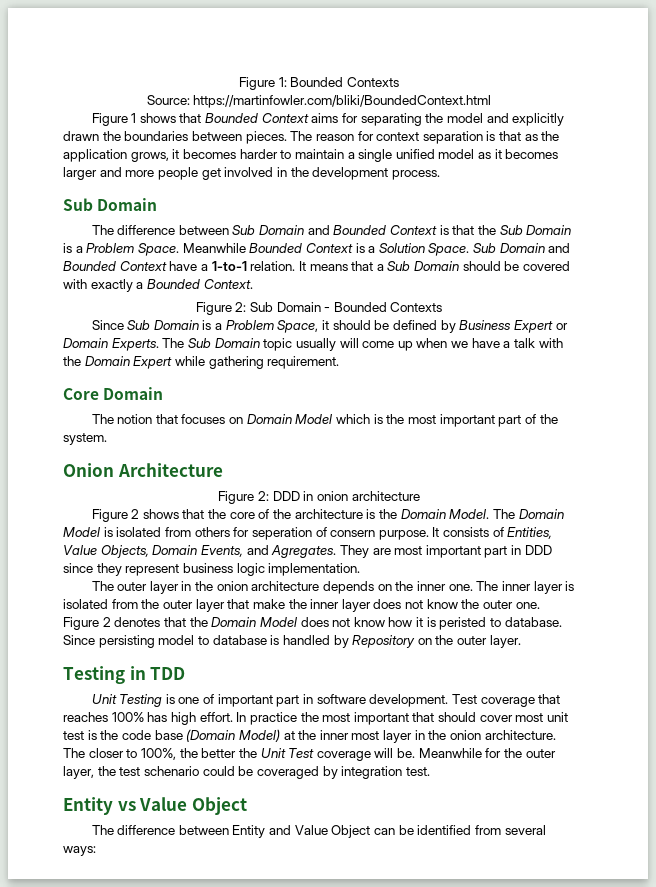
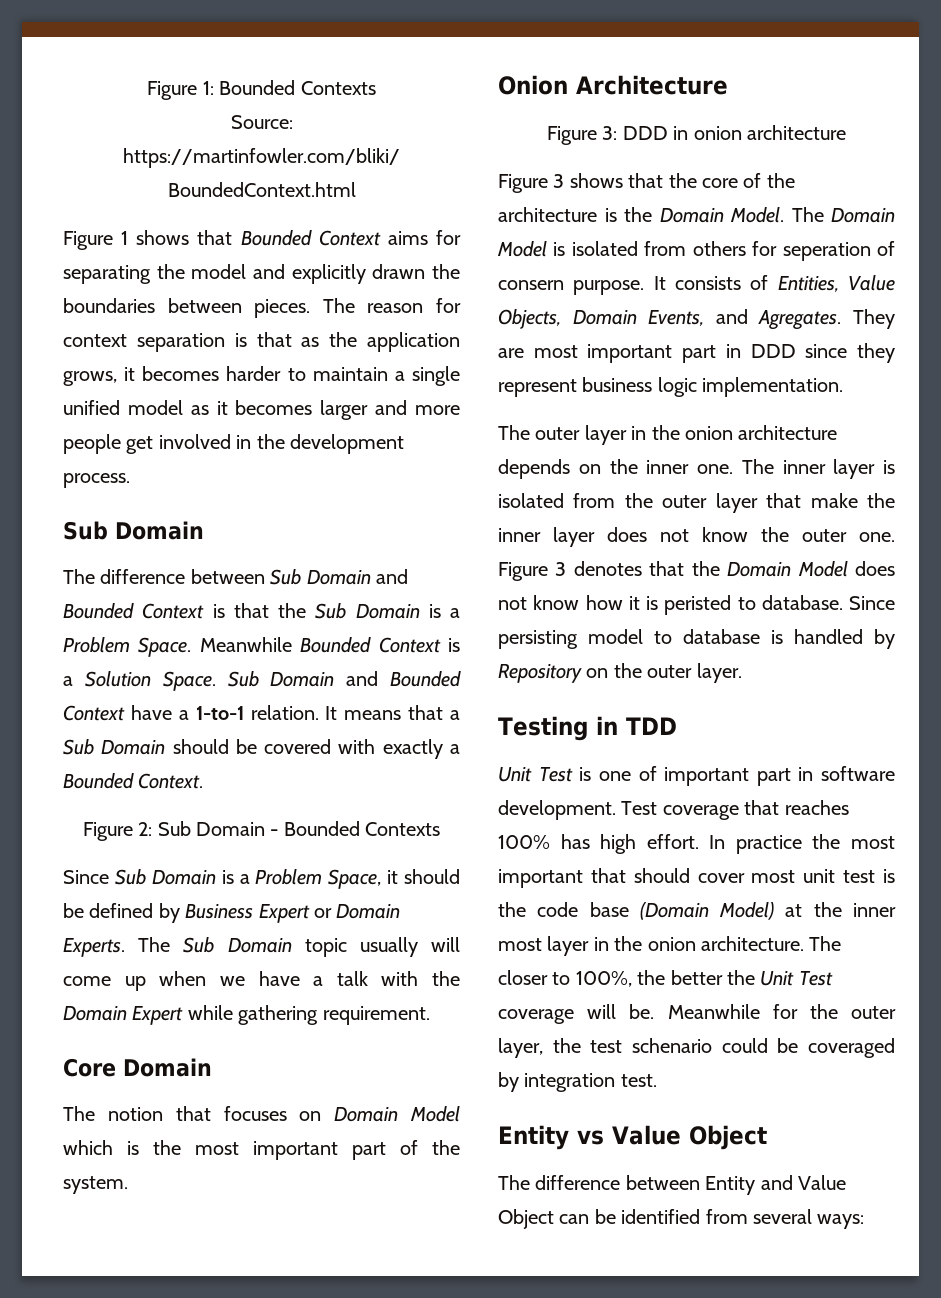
[258,491,270,501] 2: -> [602,126,618,140] 3:
[131,509,140,519] 2 -> [553,174,565,188] 3
[102,617,111,627] 2 -> [555,562,567,576] 3
[119,694,163,707] Testing -> [538,767,573,782] Test

